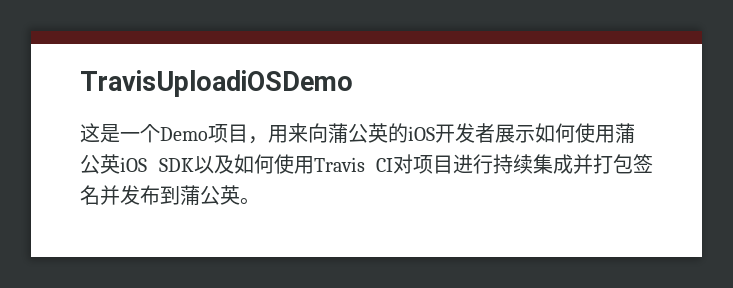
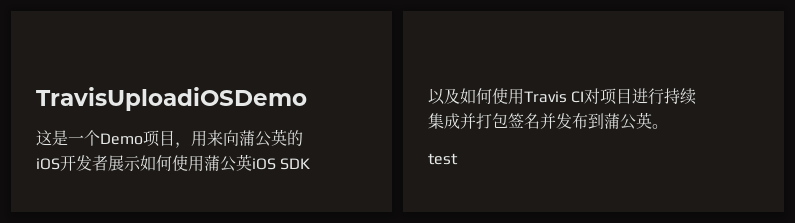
(260, 201) none -> [428,153,458,165] // test

